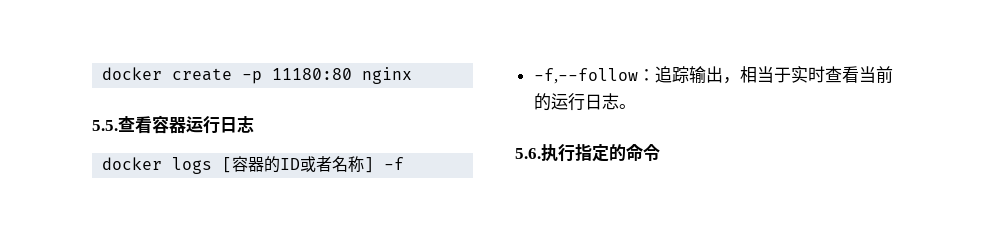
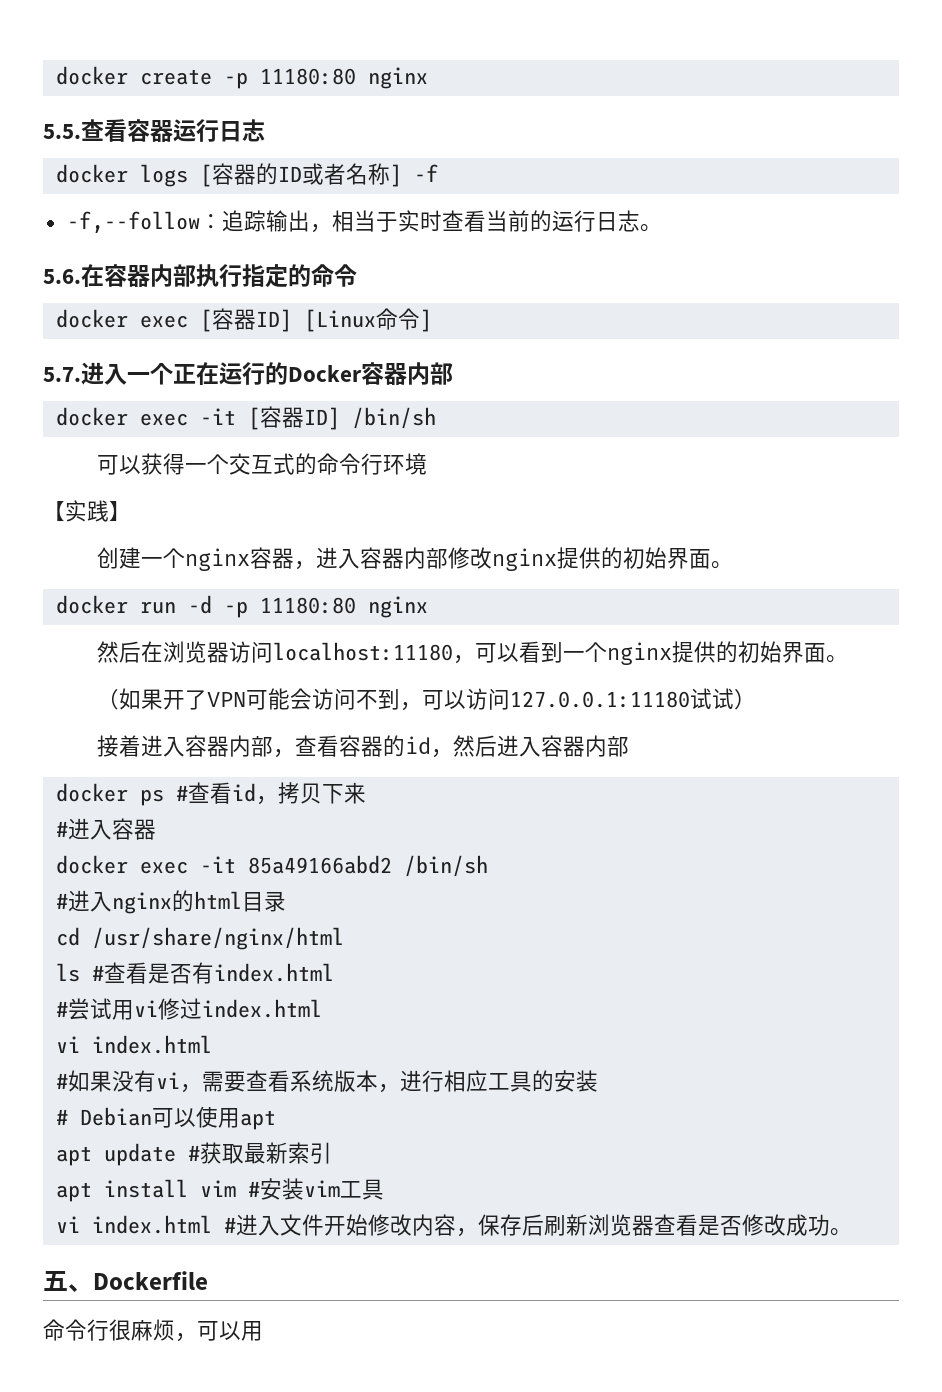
(541, 153) none -> [81,264,196,287] 在容器内部
(660, 153) none -> [55,308,432,332] [43,362,453,385] [55,406,436,430] [97,453,428,475] [43,500,131,522] [97,547,734,571] [55,595,428,618] [97,641,849,665] [97,688,757,711] [97,735,630,758] [55,782,366,806] [55,818,156,840] [55,855,488,877] [55,890,286,914] [55,927,344,950] [55,962,334,984] [55,998,322,1020] [55,1035,212,1054] [55,1070,598,1093] [55,1106,276,1130] [55,1142,332,1166] [55,1178,384,1202] [55,1214,852,1237] [43,1271,208,1292] [43,1319,263,1342] // docker exec [容器ID] [Linux命令] // 5.7.进入一个正在运行的Docker容器内部 // docker exec -it [容器ID] /bin/sh // 可以获得一个交互式的命令行环境 // 【实践】 // 创建一个nginx容器，进入容器内部修改nginx提供的初始界面。 // docker run -d -p 11180:80 nginx // 然后在浏览器访问localhost:11180，可以看到一个nginx提供的初始界面。 // （如果开了VPN可能会访问不到，可以访问127.0.0.1:11180试试） // 接着进入容器内部，查看容器的id，然后进入容器内部 // docker ps #查看id，拷贝下来 // #进入容器 // docker exec -it 85a49166abd2 /bin/sh // #进入nginx的html目录 // cd /usr/share/nginx/html // ls #查看是否有index.html // #尝试用vi修过index.html // vi index.html // #如果没有vi，需要查看系统版本，进行相应工具的安装 // # Debian可以使用apt // apt update #获取最新索引 // apt install vim #安装vim工具 // vi index.html #进入文件开始修改内容，保存后刷新浏览器查看是否修改成功。 // 五、Dockerfile // 命令行很麻烦，可以用

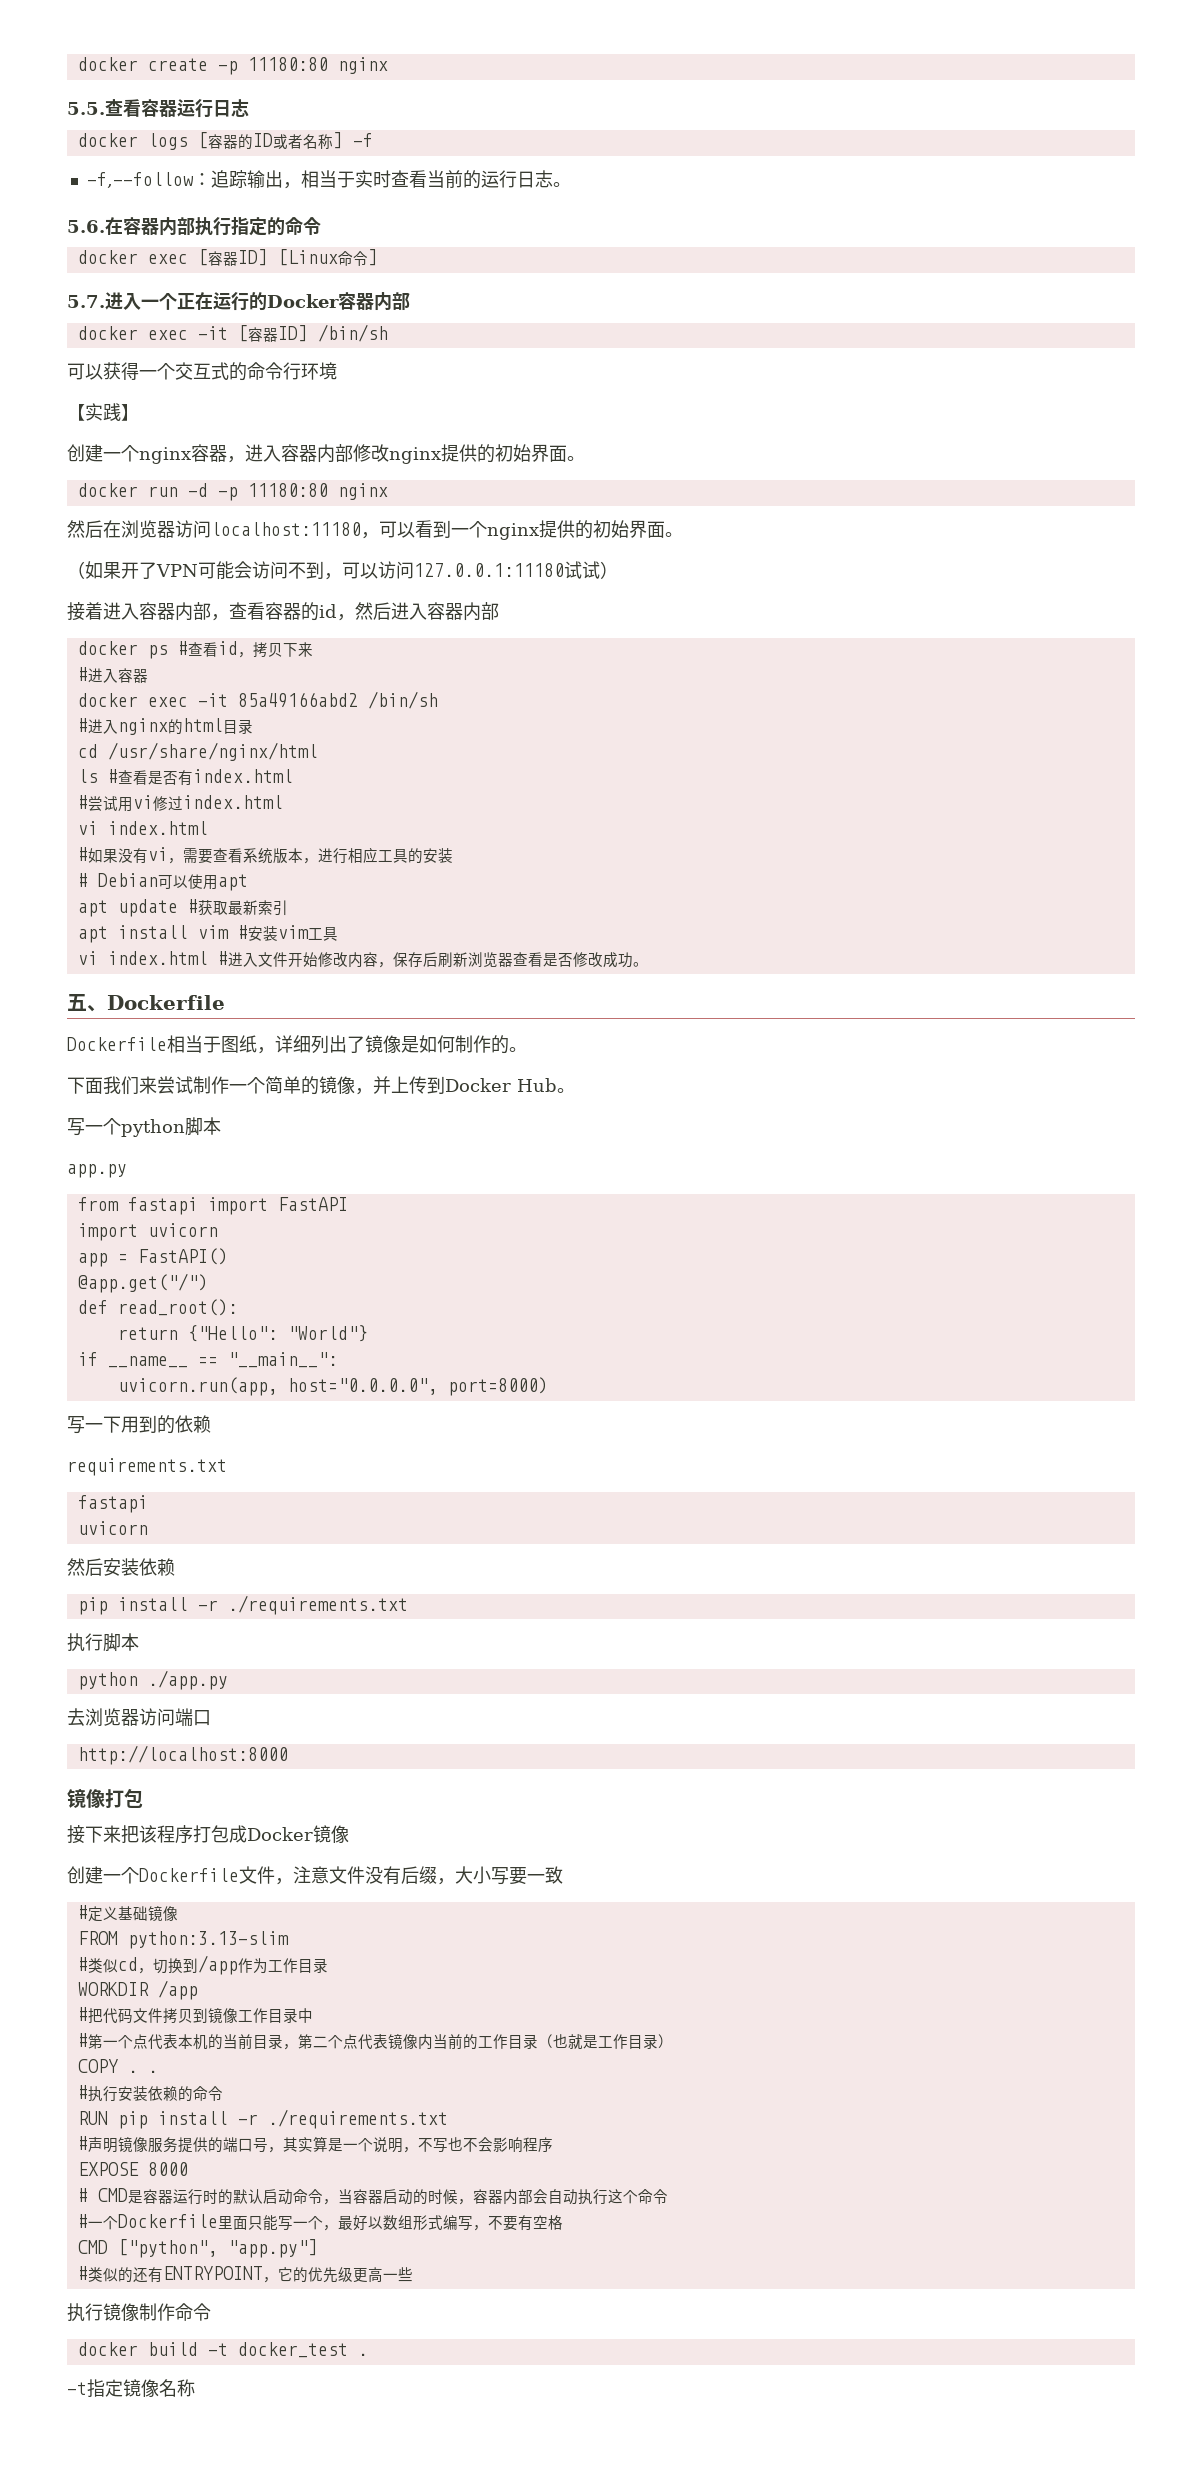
[43,1319,263,1342] 命令行很麻烦，可以用 -> [67,1035,527,1054] [67,1076,575,1095] [67,1117,221,1137] [67,1164,127,1178] [77,1197,348,1215] [77,1223,218,1241] [77,1248,228,1267] [77,1273,208,1293] [77,1299,238,1316] [117,1325,368,1342] [77,1352,338,1368] [117,1377,548,1396] [67,1415,211,1434] [67,1458,227,1476] [77,1495,148,1513] [77,1521,148,1535] [67,1558,175,1576] [77,1595,408,1615] [67,1633,139,1652] [77,1670,228,1690] [67,1708,211,1726] [77,1745,288,1765] [67,1788,143,1808] [67,1825,349,1844] [67,1866,563,1885] [77,1905,178,1922] [77,1931,289,1949] [77,1955,328,1975] [77,1980,198,2000] [77,2007,313,2024] [77,2033,673,2050] [77,2059,158,2073] [77,2085,223,2102] [77,2109,448,2129] [77,2136,553,2153] [77,2162,188,2176] [77,2188,668,2205] [77,2214,563,2231] [77,2239,318,2258] [77,2266,413,2283] [67,2303,211,2322] [77,2342,368,2358] [67,2379,195,2398] Dockerfile相当于图纸，详细列出了镜像是如何制作的。 // 下面我们来尝试制作一个简单的镜像，并上传到Docker Hub。 // 写一个python脚本 // app.py // from fastapi import FastAPI // import uvicorn // app = FastAPI() // @app.get("/") // def read_root(): // return {"Hello": "World"} // if __name__ == "__main__": // uvicorn.run(app, host="0.0.0.0", port=8000) // 写一下用到的依赖 // requirements.txt // fastapi // uvicorn // 然后安装依赖 // pip install -r ./requirements.txt // 执行脚本 // python ./app.py // 去浏览器访问端口 // http://localhost:8000 // 镜像打包 // 接下来把该程序打包成Docker镜像 // 创建一个Dockerfile文件，注意文件没有后缀，大小写要一致 // #定义基础镜像 // FROM python:3.13-slim // #类似cd，切换到/app作为工作目录 // WORKDIR /app // #把代码文件拷贝到镜像工作目录中 // #第一个点代表本机的当前目录，第二个点代表镜像内当前的工作目录（也就是工作目录） // COPY . . // #执行安装依赖的命令 // RUN pip install -r ./requirements.txt // #声明镜像服务提供的端口号，其实算是一个说明，不写也不会影响程序 // EXPOSE 8000 // # CMD是容器运行时的默认启动命令，当容器启动的时候，容器内部会自动执行这个命令 // #一个Dockerfile里面只能写一个，最好以数组形式编写，不要有空格 // CMD ["python", "app.py"] // #类似的还有ENTRYPOINT，它的优先级更高一些 // 执行镜像制作命令 // docker build -t docker_test . // -t指定镜像名称

